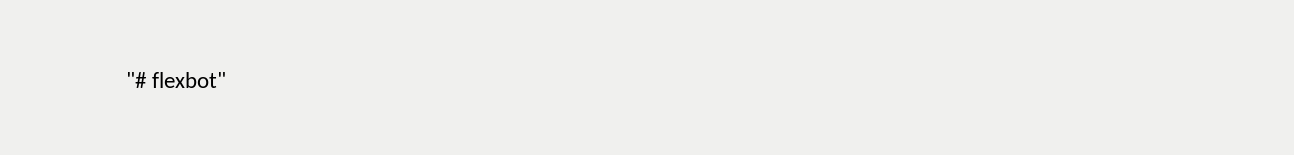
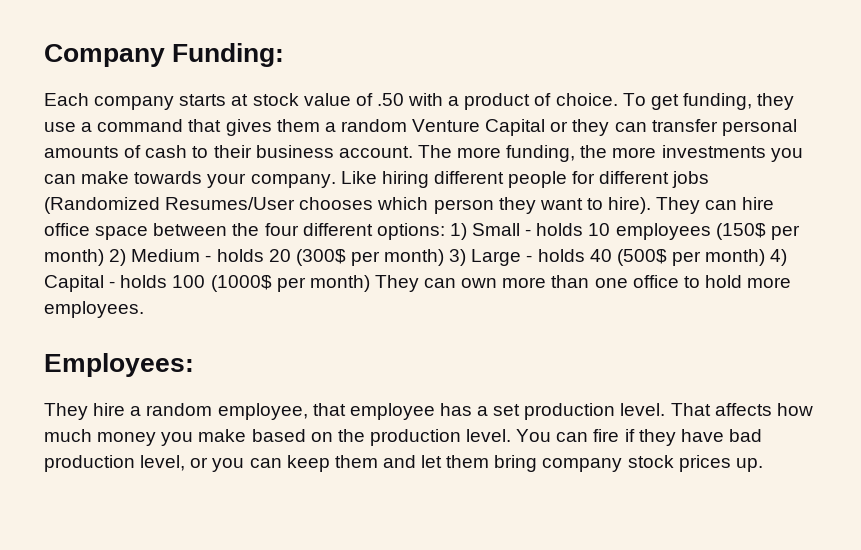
[126,72,227,88] "# flexbot" -> [44,43,285,67] [44,93,795,110] [44,119,797,136] [44,145,803,162] [44,171,710,188] [44,197,775,214] [44,223,800,240] [44,249,788,266] [44,275,792,292] [44,301,144,318] [44,353,194,377] [44,403,813,420] [44,429,762,446] [44,455,763,472] Company Funding: // Each company starts at stock value of .50 with a product of choice. To get funding, they use a command that gives them a random Venture Capital or they can transfer personal amounts of cash to their business account. The more funding, the more investments you can make towards your company. Like hiring different people for different jobs (Randomized Resumes/User chooses which person they want to hire). They can hire office space between the four different options: 1) Small - holds 10 employees (150$ per month) 2) Medium - holds 20 (300$ per month) 3) Large - holds 40 (500$ per month) 4) Capital - holds 100 (1000$ per month) They can own more than one office to hold more employees. // Employees: // They hire a random employee, that employee has a set production level. That affects how much money you make based on the production level. You can fire if they have bad production level, or you can keep them and let them bring company stock prices up.

